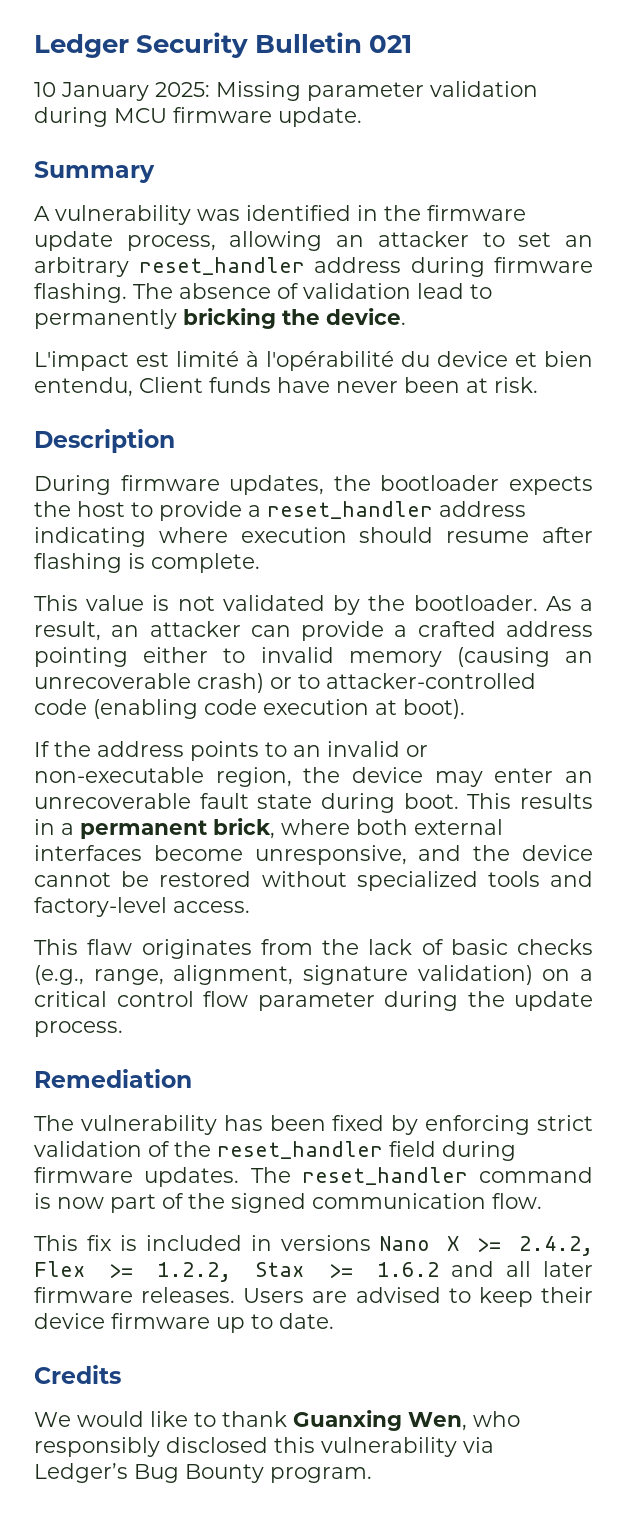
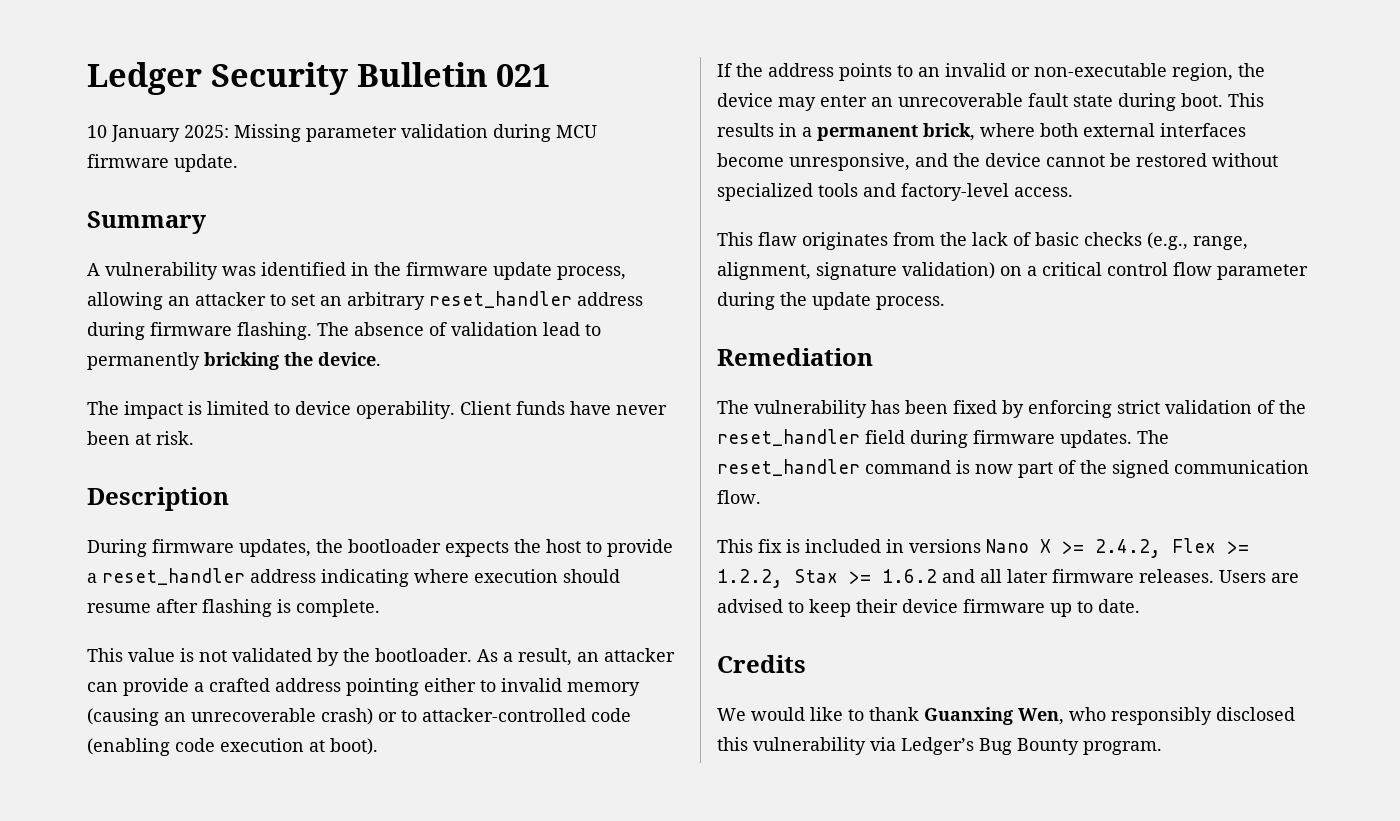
[34,351,593,371] [34,377,133,397] L'impact est limité à l'opérabilité du device et bien entendu, -> [87,401,455,419] The impact is limited to device operability.

